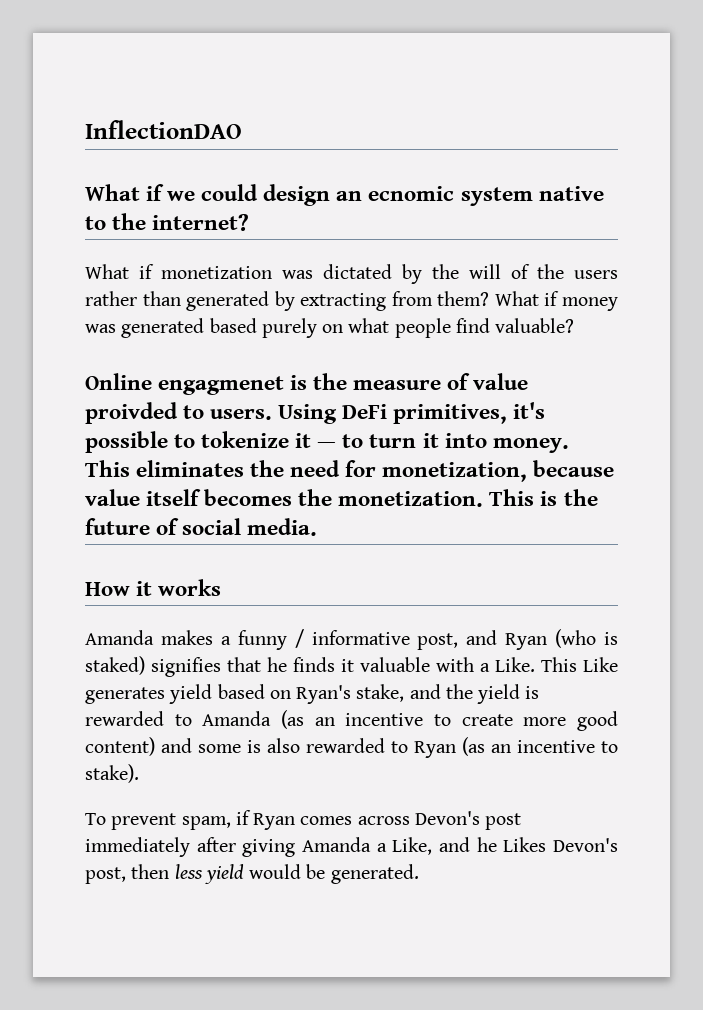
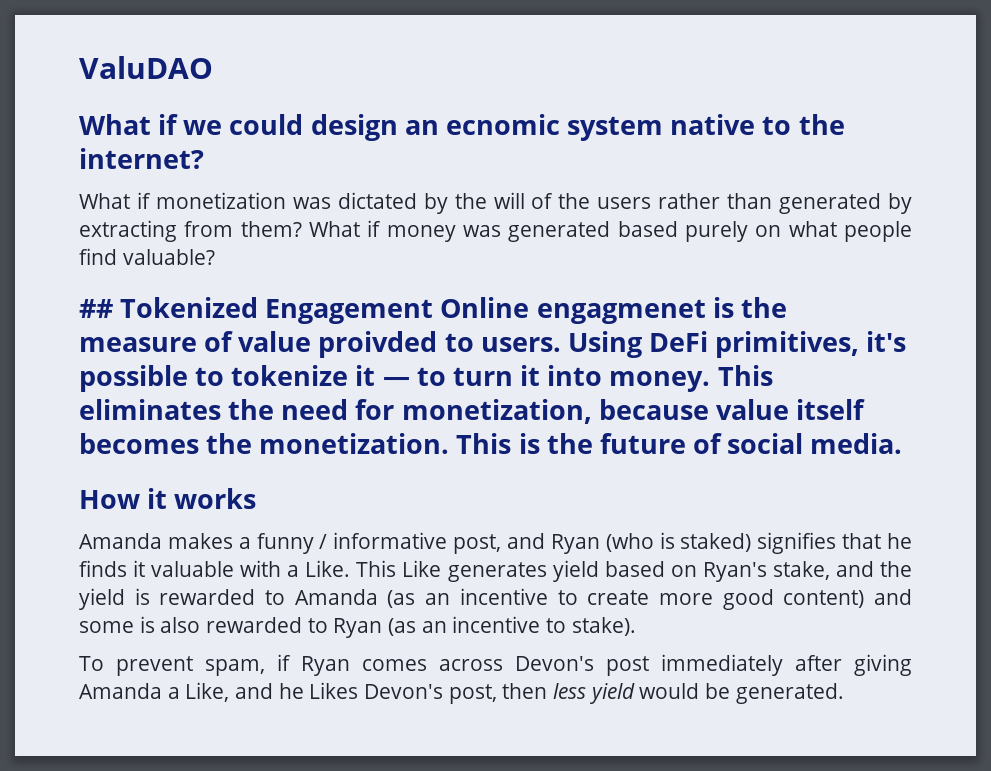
[85,120,242,139] InflectionDAO -> [79,56,213,79] ValuDAO
(575, 325) none -> [79,297,434,324] ## Tokenized Engagement

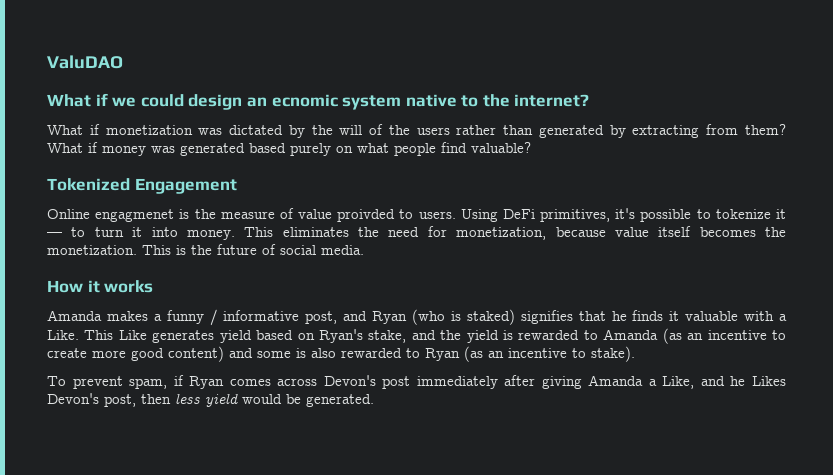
[79,299,113,318] ## -> (531, 147) none
(434, 311) none -> (237, 186) //

